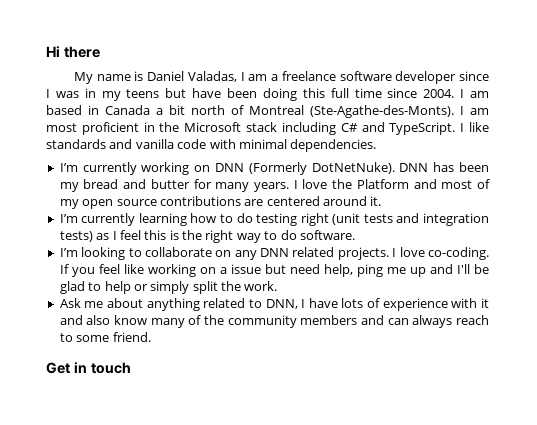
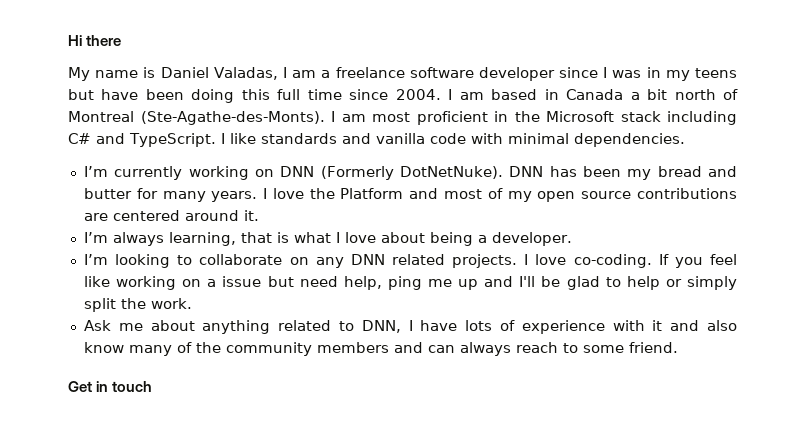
[81,213,489,226] [59,230,355,243] currently learning how to do testing right (unit tests and integration tests) as I feel this is the right way to do software. -> [112,232,572,246] always learning, that is what I love about being a developer.

